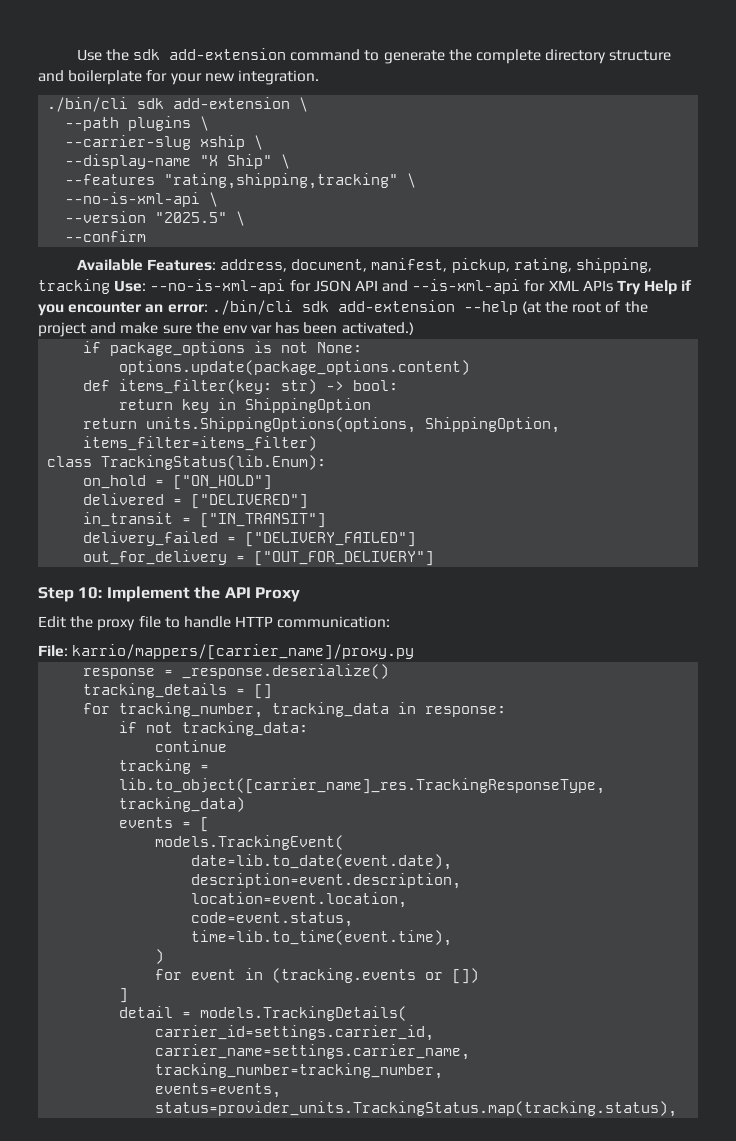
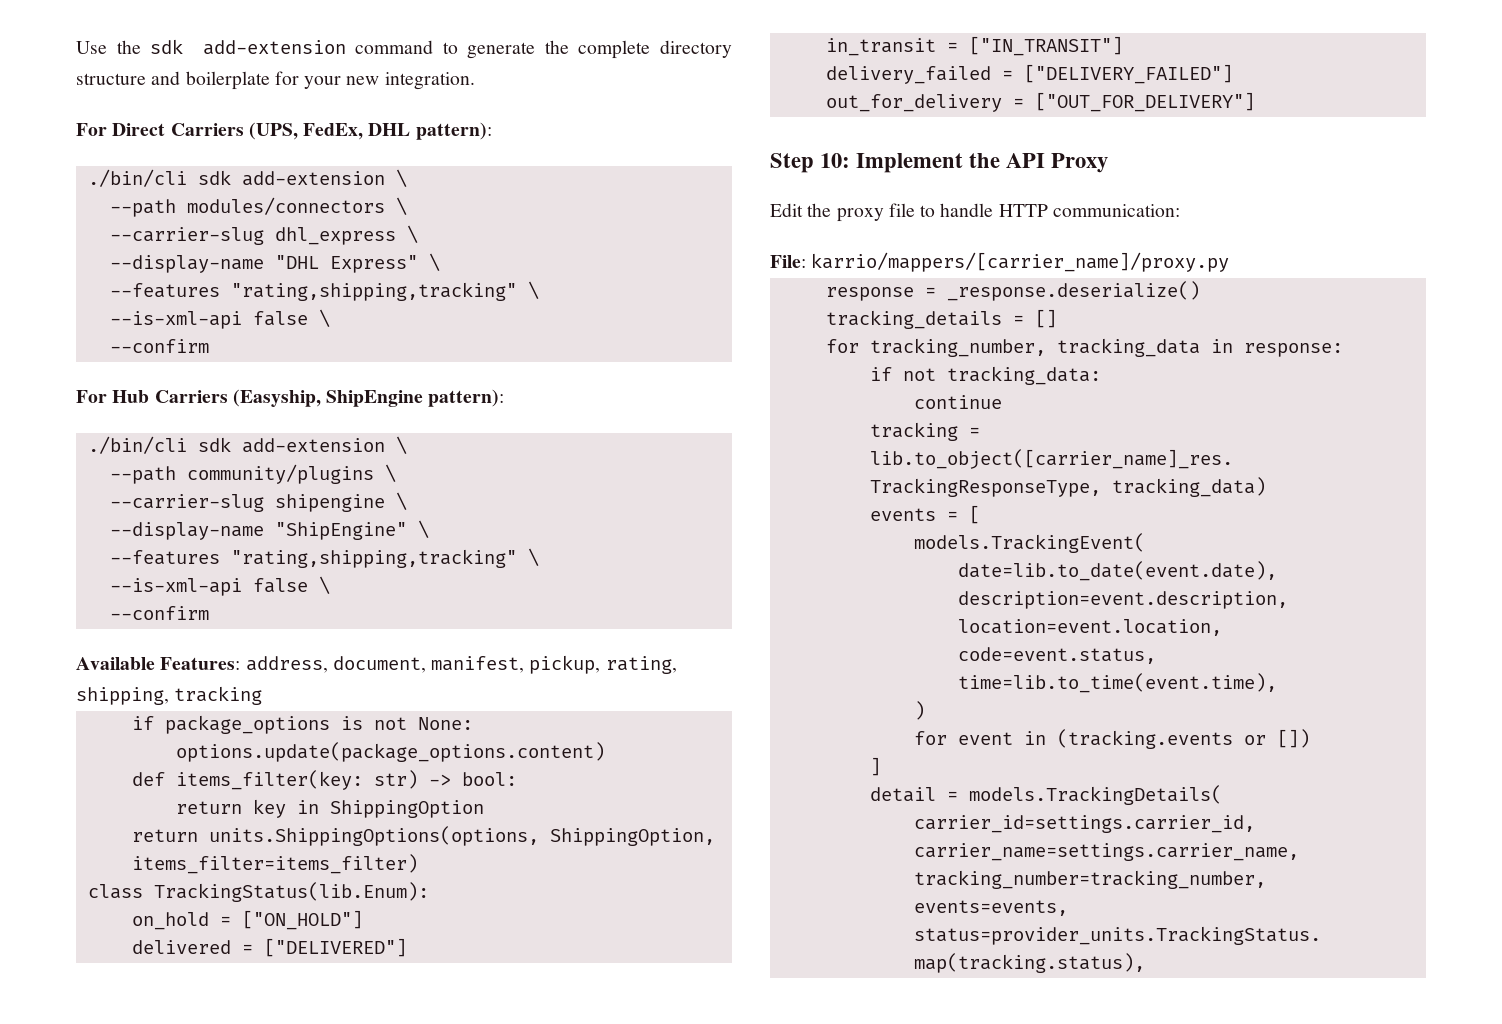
[47,97,309,112] [65,116,210,131] [65,135,264,150] [65,154,291,169] [65,173,417,189] [65,192,219,207] [65,211,228,223] // ./bin/cli sdk add-extension \ // --path plugins \ // --carrier-slug xship \ // --display-name "X Ship" \ // --features "rating,shipping,tracking" \ // --no-is-xml-api \ // --version "2025.5" -> [76,122,492,140] [87,169,407,187] [109,197,407,217] [109,225,418,245] [109,253,440,273] [109,281,539,301] [109,309,330,329] [109,339,209,353] [76,389,505,407] [87,436,407,454] [109,464,396,484] [109,492,407,512] [109,520,429,540] [109,548,539,568] [109,578,308,596] // For Direct Carriers (UPS, FedEx, DHL pattern): // ./bin/cli sdk add-extension \ // --path modules/connectors \ // --carrier-slug dhl_express \ // --display-name "DHL Express" \ // --features "rating,shipping,tracking" \ // --is-xml-api false \ // --confirm // For Hub Carriers (Easyship, ShipEngine pattern): // ./bin/cli sdk add-extension \ // --path community/plugins \ // --carrier-slug shipengine \ // --display-name "ShipEngine" \ // --features "rating,shipping,tracking" \ // --is-xml-api false
[114,279,693,295] [38,300,648,316] [38,322,414,337] Use: --no-is-xml-api for JSON API and --is-xml-api for XML APIs Try Help if you encounter an error: ./bin/cli sdk add-extension --help (at the root of the project and make sure the env var has been activated.) -> (263, 695) none

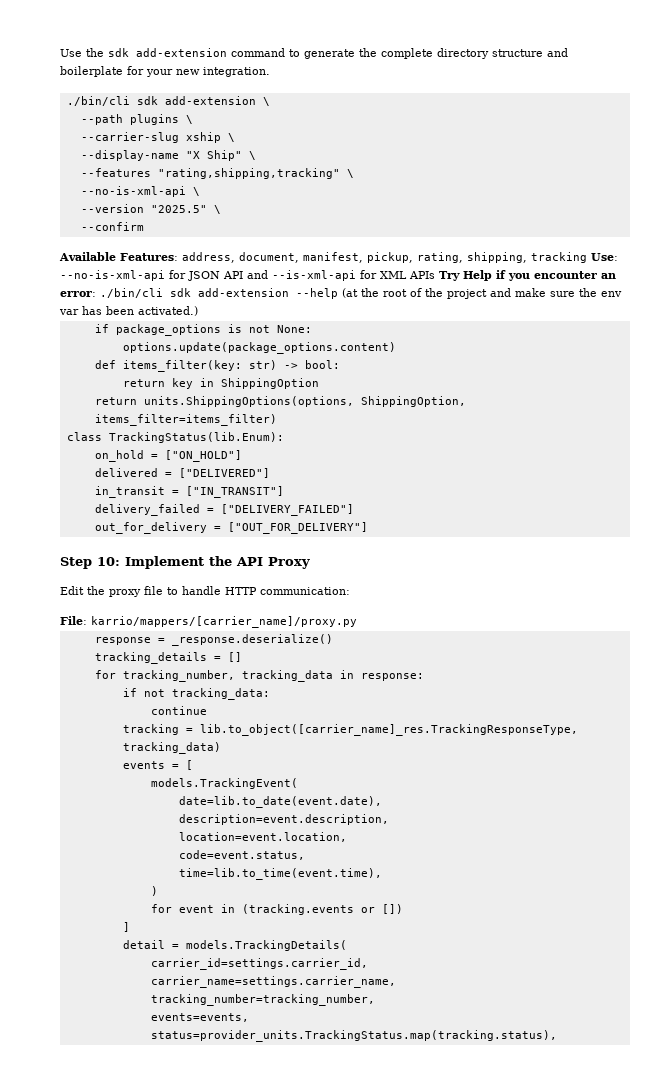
[76,122,492,140] [87,169,407,187] [109,197,407,217] [109,225,418,245] [109,253,440,273] [109,281,539,301] [109,309,330,329] [109,339,209,353] [76,389,505,407] [87,436,407,454] [109,464,396,484] [109,492,407,512] [109,520,429,540] [109,548,539,568] [109,578,308,596] // For Direct Carriers (UPS, FedEx, DHL pattern): // ./bin/cli sdk add-extension \ // --path modules/connectors \ // --carrier-slug dhl_express \ // --display-name "DHL Express" \ // --features "rating,shipping,tracking" \ // --is-xml-api false \ // --confirm // For Hub Carriers (Easyship, ShipEngine pattern): // ./bin/cli sdk add-extension \ // --path community/plugins \ // --carrier-slug shipengine \ // --display-name "ShipEngine" \ // --features "rating,shipping,tracking" \ // --is-xml-api false -> [66,96,270,106] [80,114,193,125] [80,132,235,143] [80,150,256,161] [80,168,354,179] [80,186,200,197] [80,204,207,213] // ./bin/cli sdk add-extension \ // --path plugins \ // --carrier-slug xship \ // --display-name "X Ship" \ // --features "rating,shipping,tracking" \ // --no-is-xml-api \ // --version "2025.5"
(263, 695) none -> [591,253,618,261] [60,270,616,281] [60,288,622,299] [59,306,198,316] Use: --no-is-xml-api for JSON API and --is-xml-api for XML APIs Try Help if you encounter an error: ./bin/cli sdk add-extension --help (at the root of the project and make sure the env var has been activated.)

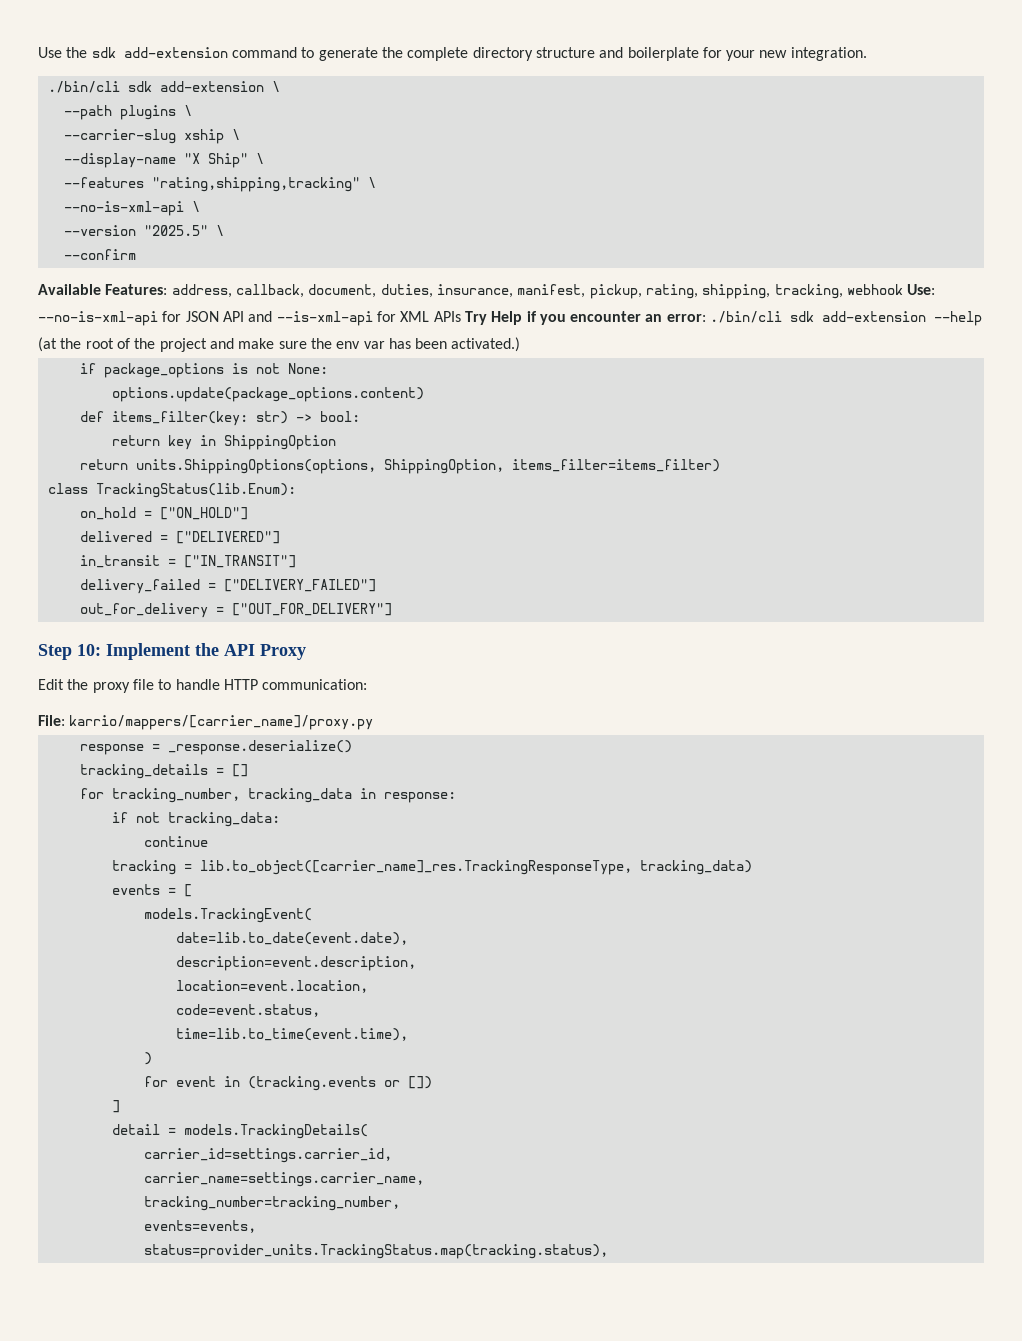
[239,252,299,263] document, -> [235,284,513,298] callback, document, duties, insurance,
[531,252,587,263] tracking -> [774,284,903,299] tracking, webhook

